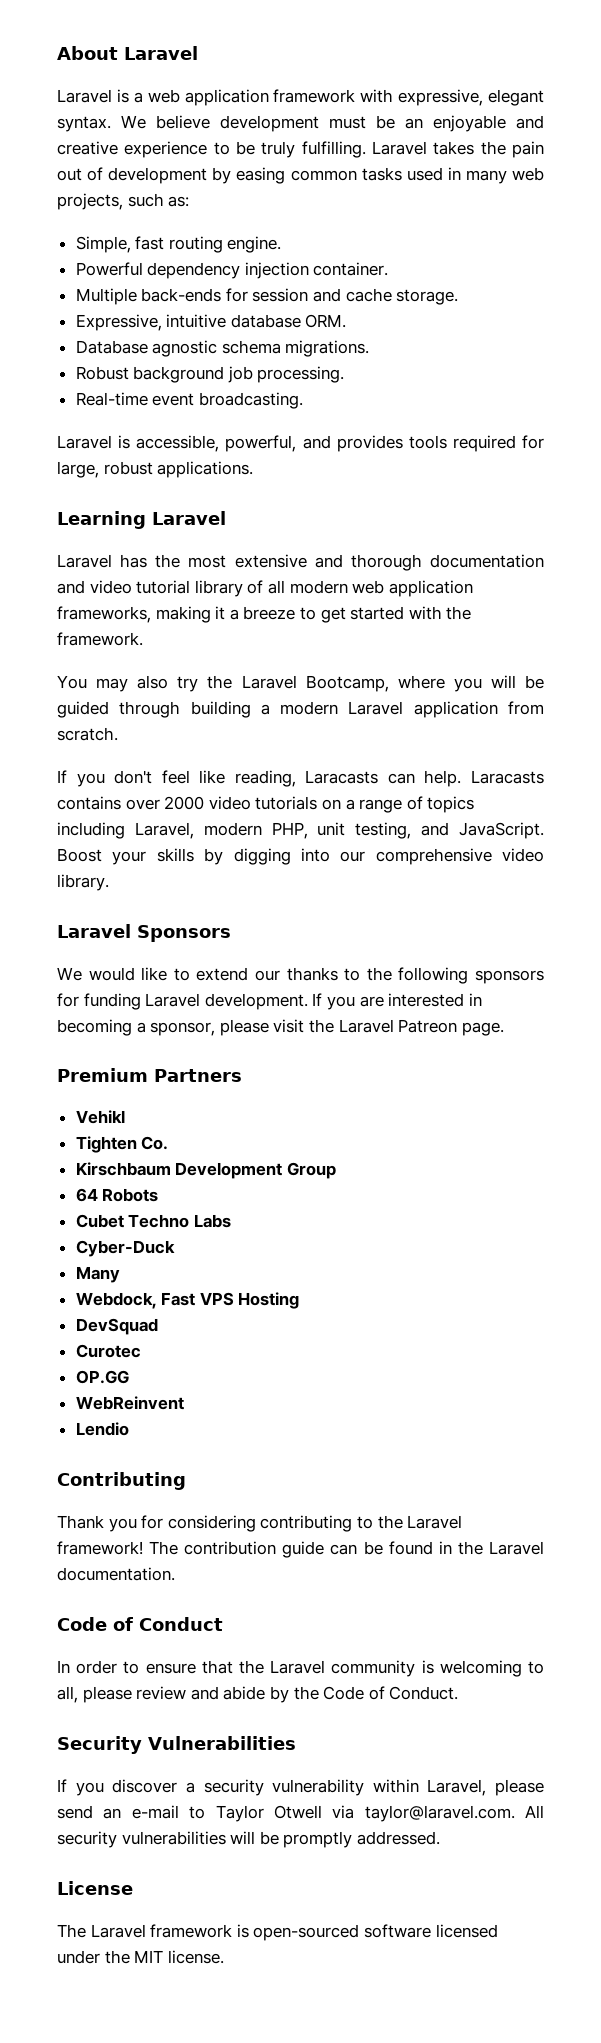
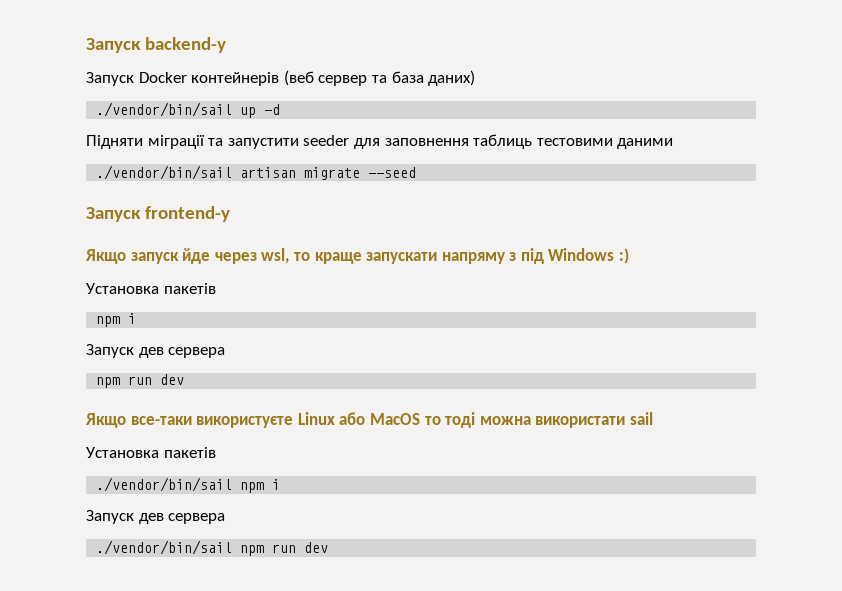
[57,46,198,60] [57,89,544,106] [57,115,544,132] [57,141,544,158] [57,167,545,184] [57,193,190,210] [75,236,282,253] [75,262,389,279] [75,288,459,305] [75,314,347,331] [75,340,370,357] [75,366,345,383] [75,392,303,409] [57,435,544,452] [57,461,254,478] [57,511,226,529] [57,554,544,571] [57,580,473,597] [57,606,472,623] [57,632,143,646] [57,675,544,692] [57,701,544,718] [57,727,118,741] [57,770,544,787] [57,796,475,813] [57,822,544,839] [57,848,544,865] [57,874,109,891] [57,924,231,942] [57,967,544,984] [57,993,482,1010] [57,1019,504,1036] [57,1068,242,1082] [75,1110,125,1124] [75,1136,169,1153] [75,1162,336,1179] [75,1188,159,1202] [75,1214,231,1228] [75,1240,175,1257] [75,1266,120,1283] [75,1292,300,1309] [75,1318,158,1335] [75,1344,141,1358] [75,1370,129,1384] [75,1396,184,1410] [75,1422,129,1436] [57,1472,186,1490] [57,1515,463,1532] [57,1541,544,1558] [57,1567,175,1581] [57,1617,223,1631] [57,1660,544,1677] [57,1686,459,1703] [57,1736,296,1754] [57,1779,544,1796] [57,1805,544,1822] [57,1831,440,1848] [57,1881,133,1895] [57,1924,498,1941] [57,1950,224,1964] About Laravel // Laravel is a web application framework with expressive, elegant syntax. We believe development must be an enjoyable and creative experience to be truly fulfilling. Laravel takes the pain out of development by easing common tasks used in many web projects, such as: // Simple, fast routing engine. // Powerful dependency injection container. // Multiple back-ends for session and cache storage. // Expressive, intuitive database ORM. // Database agnostic schema migrations. // Robust background job processing. // Real-time event broadcasting. // Laravel is accessible, powerful, and provides tools required for large, robust applications. // Learning Laravel // Laravel has the most extensive and thorough documentation and video tutorial library of all modern web application frameworks, making it a breeze to get started with the framework. // You may also try the Laravel Bootcamp, where you will be guided through building a modern Laravel application from scratch. // If you don't feel like reading, Laracasts can help. Laracasts contains over 2000 video tutorials on a range of topics including Laravel, modern PHP, unit testing, and JavaScript. Boost your skills by digging into our comprehensive video library. // Laravel Sponsors // We would like to extend our thanks to the following sponsors for funding Laravel development. If you are interested in becoming a sponsor, please visit the Laravel Patreon page. // Premium Partners // Vehikl // Tighten Co. // Kirschbaum Development Group // 64 Robots // Cubet Techno Labs // Cyber-Duck // Many // Webdock, Fast VPS Hosting // DevSquad // Curotec // OP.GG // WebReinvent // Lendio // Contributing // Thank you for considering contributing to the Laravel framework! The contribution guide can be found in the Laravel documentation. // Code of Conduct // In order to ensure that the Laravel community is welcoming to all, please review and abide by the Code of Conduct. // Security Vulnerabilities // If you discover a security vulnerability within Laravel, please send an e-mail to Taylor Otwell via taylor@laravel.com. All security vulnerabilities will be promptly addressed. // License // The Laravel framework is open-sourced software licensed under the MIT license. -> [86,37,227,53] [86,70,476,86] [96,102,281,118] [86,134,674,149] [96,165,417,180] [86,206,231,222] [85,248,630,264] [86,283,216,294] [96,313,137,327] [86,344,226,358] [96,374,185,388] [85,412,653,428] [86,447,216,458] [96,477,281,493] [86,510,226,524] [96,540,329,556] Запуск backend-у // Запуск Docker контейнерів (веб сервер та база даних) // ./vendor/bin/sail up -d // Підняти міграції та запустити seeder для заповнення таблиць тестовими даними // ./vendor/bin/sail artisan migrate --seed // Запуск frontend-у // Якщо запуск йде через wsl, то краще запускати напряму з під Windows :) // Установка пакетів // npm i // Запуск дев сервера // npm run dev // Якщо все-таки використуєте Linux або MacOS то тоді можна використати sail // Установка пакетів // ./vendor/bin/sail npm i // Запуск дев сервера // ./vendor/bin/sail npm run dev

